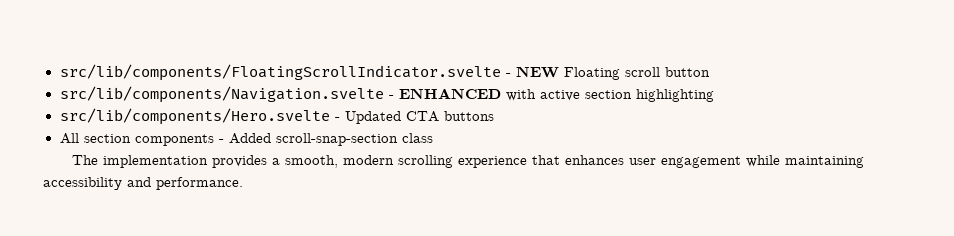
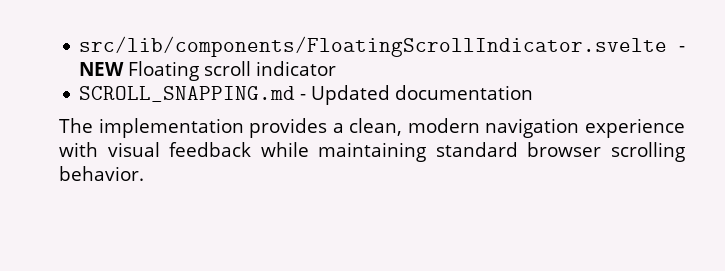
[664,67,710,77] [59,86,714,103] [59,108,494,125] [59,133,433,146] [72,155,865,168] [43,177,243,190] button // src/lib/components/Navigation.svelte - ENHANCED with active section highlighting // src/lib/components/Hero.svelte - Updated CTA buttons // All section components - Added scroll-snap-section class // The implementation provides a smooth, modern scrolling experience that enhances user engagement while maintaining accessibility and performance. -> [256,61,337,76] [79,85,534,105] [59,118,685,138] [59,142,685,162] [59,166,144,181] indicator // SCROLL_SNAPPING.md - Updated documentation // The implementation provides a clean, modern navigation experience with visual feedback while maintaining standard browser scrolling behavior.

